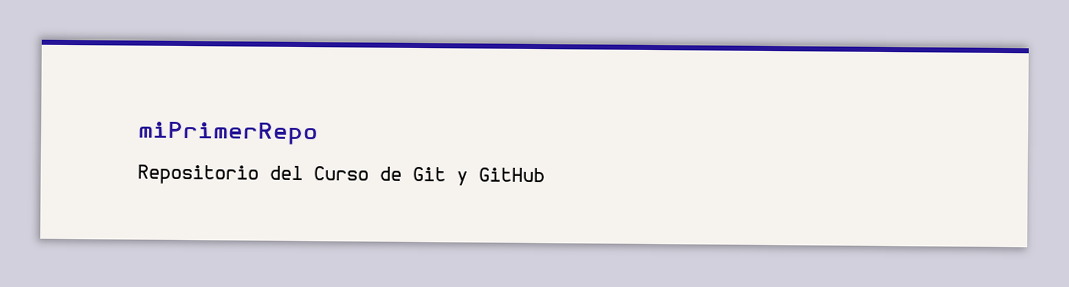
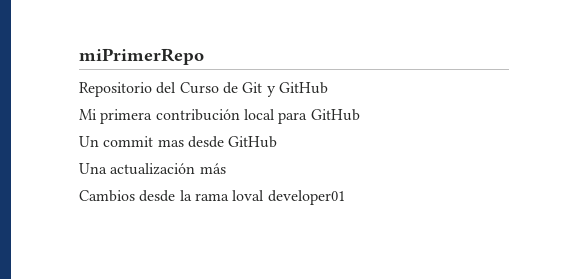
(545, 175) none -> [79,109,360,124] [79,136,278,148] [79,163,226,175] [79,190,345,205] // Mi primera contribución local para GitHub // Un commit mas desde GitHub // Una actualización más // Cambios desde la rama loval developer01

